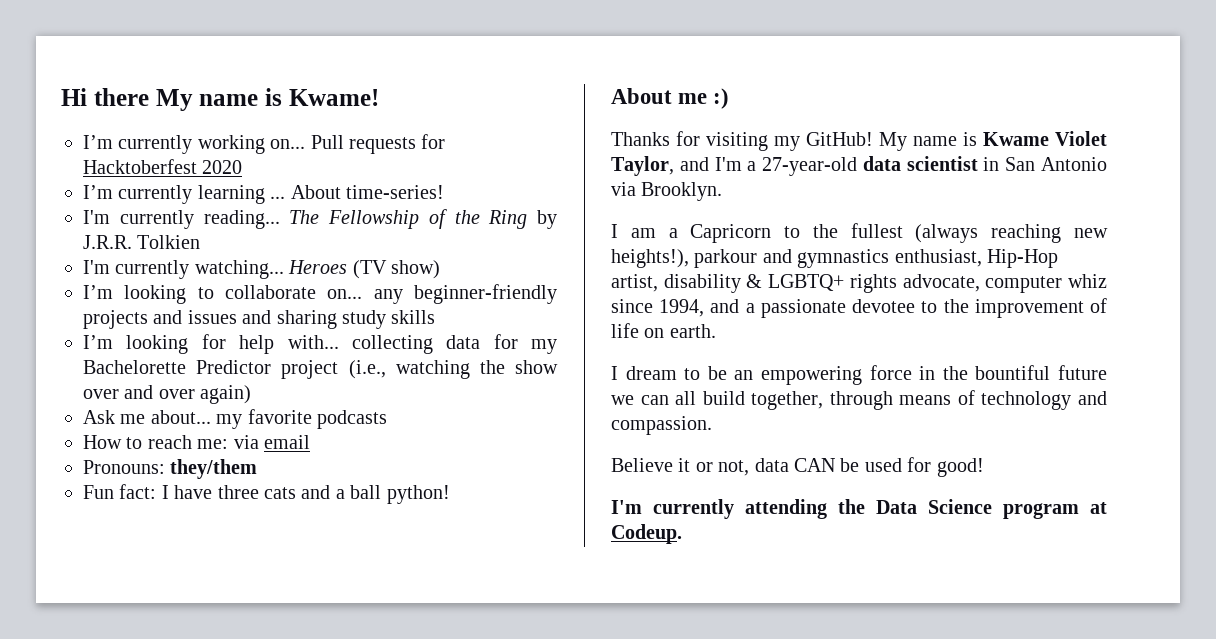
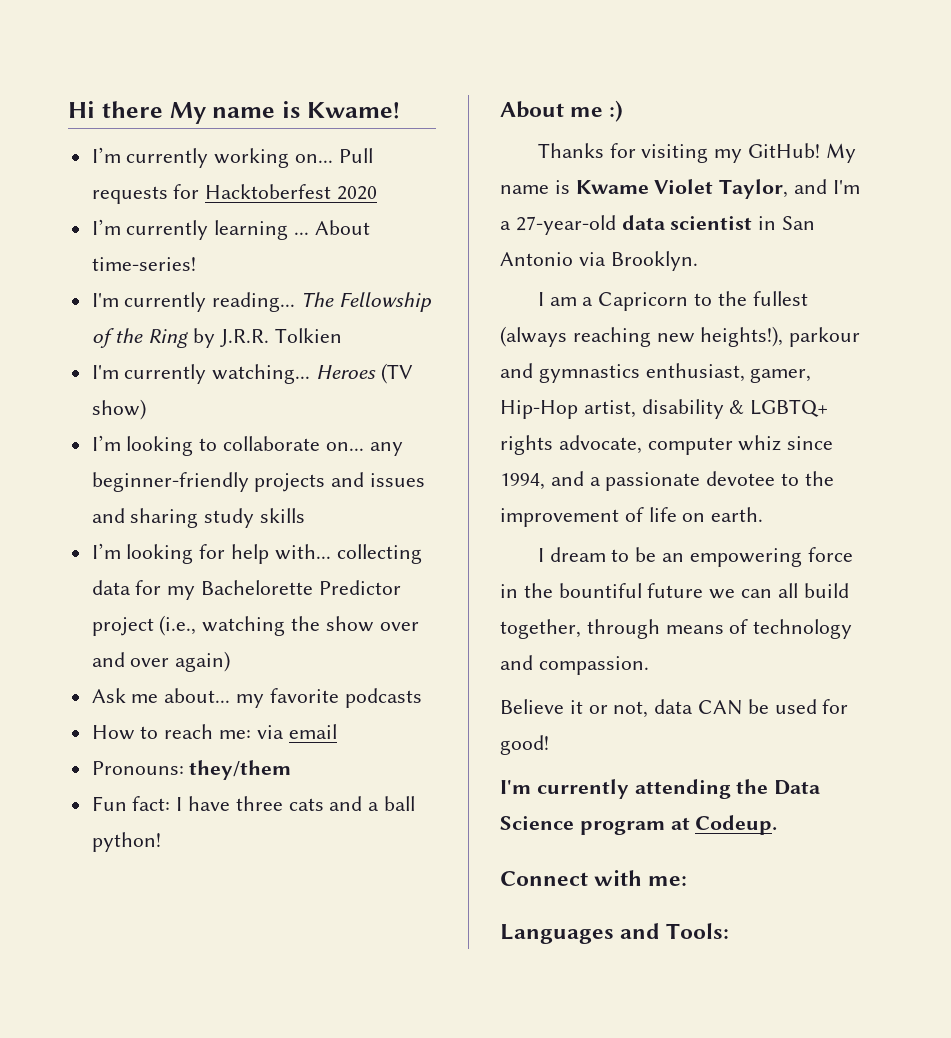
(982, 258) none -> [750,368,812,383] gamer,
(682, 534) none -> [500,870,688,886] [500,923,730,944] // Connect with me: // Languages and Tools:

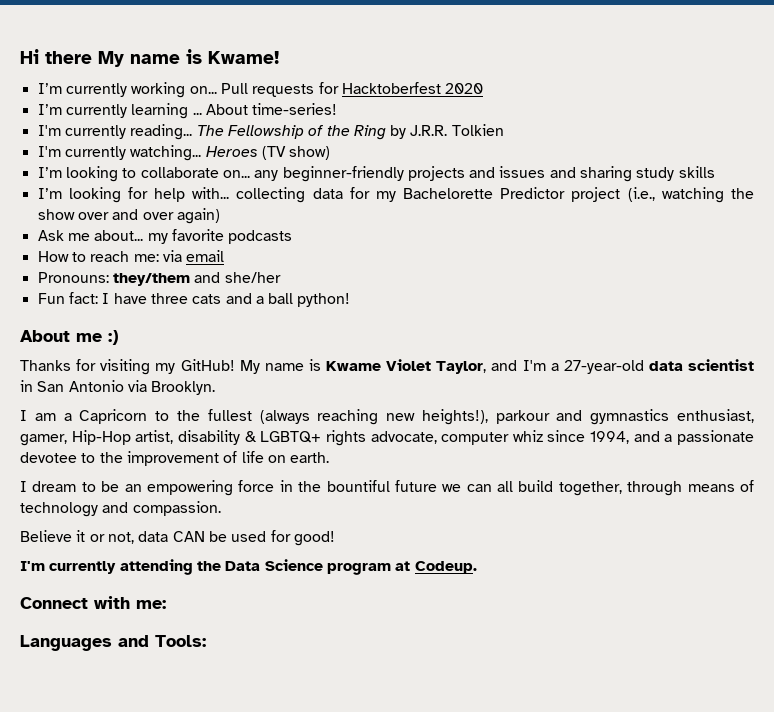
(292, 770) none -> [194,272,281,283] and she/her

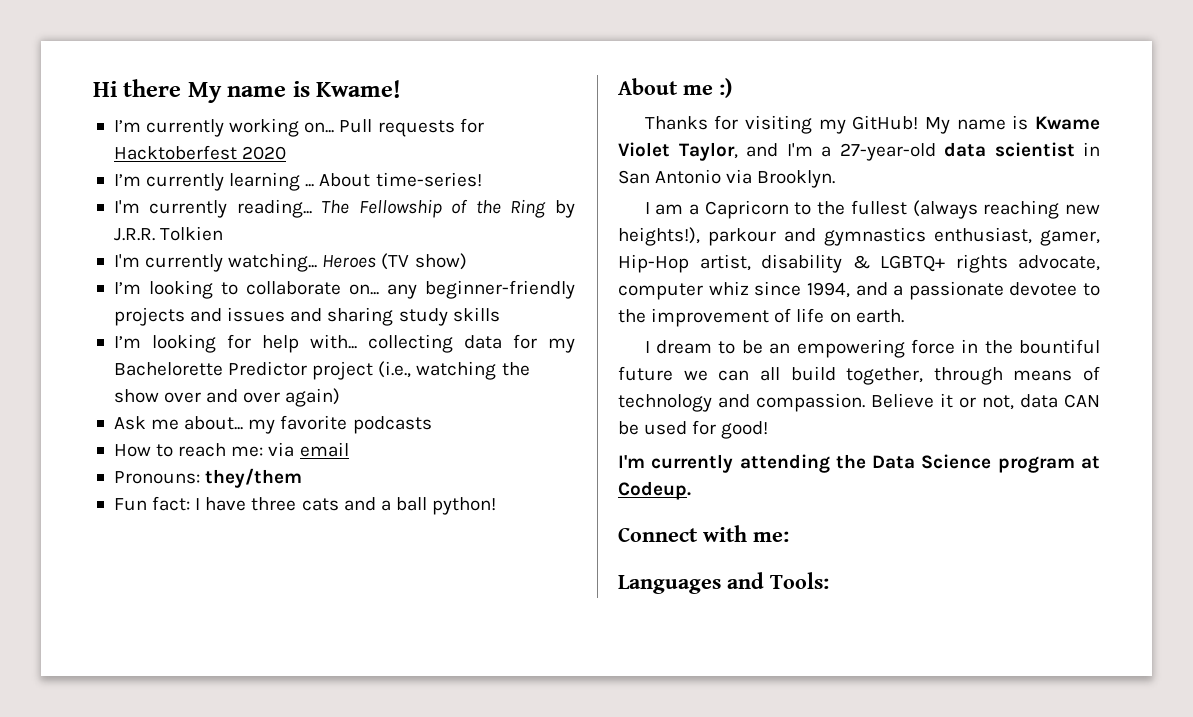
[194,272,281,283] and she/her -> (303, 478) none
(221, 508) // -> (865, 402) none

